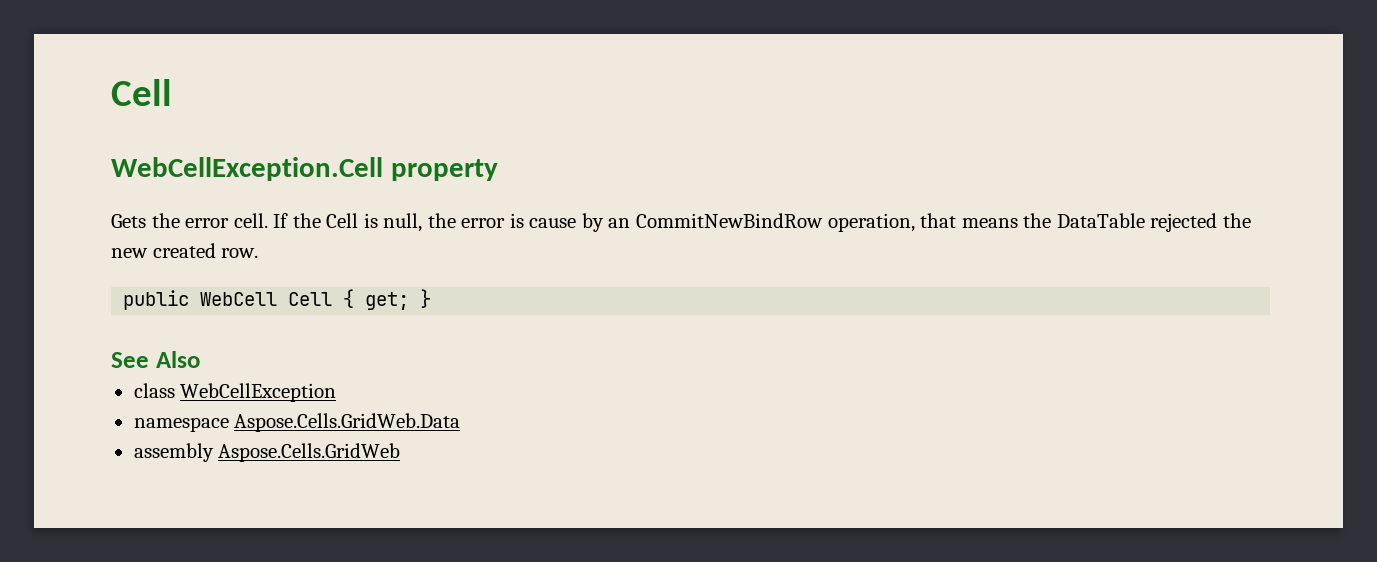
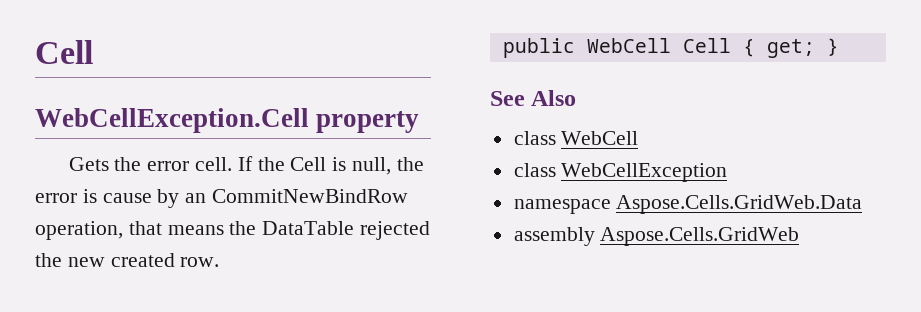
(200, 359) none -> [513,131,639,145] // class WebCell

